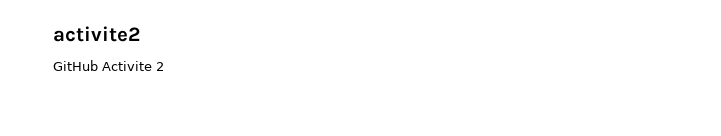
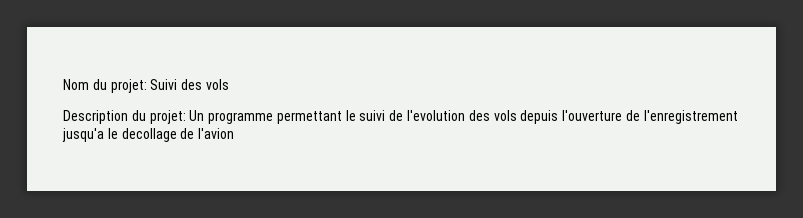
[53,26,140,42] [53,60,164,71] activite2 // GitHub Activite 2 -> [63,79,229,93] [63,110,738,124] [62,128,235,142] Nom du projet: Suivi des vols // Description du projet: Un programme permettant le suivi de l'evolution des vols depuis l'ouverture de l'enregistrement jusqu'a le decollage de l'avion

